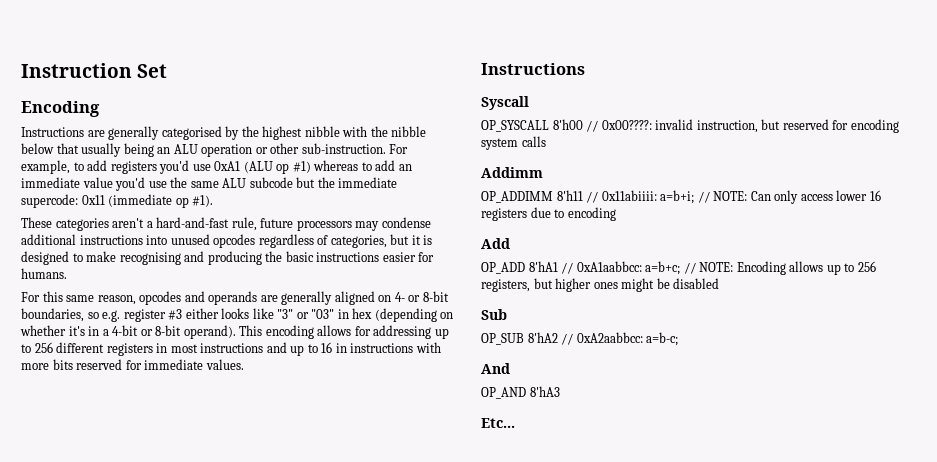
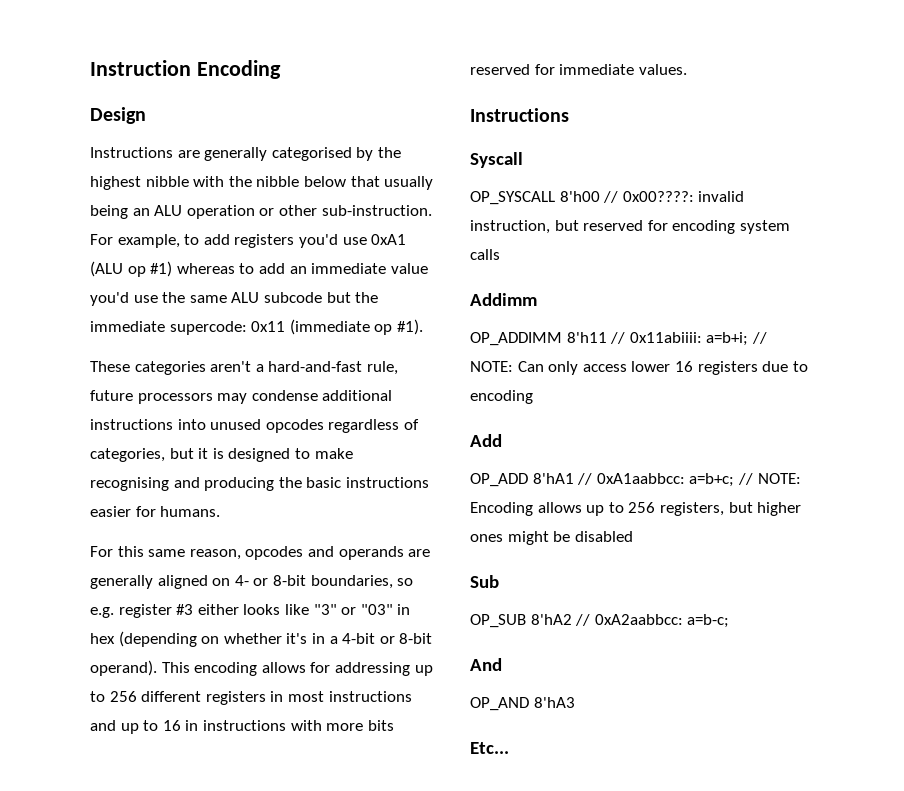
[137,64,168,78] [21,101,100,117] Set // Encoding -> [196,60,281,79] [90,107,146,124] Encoding // Design

